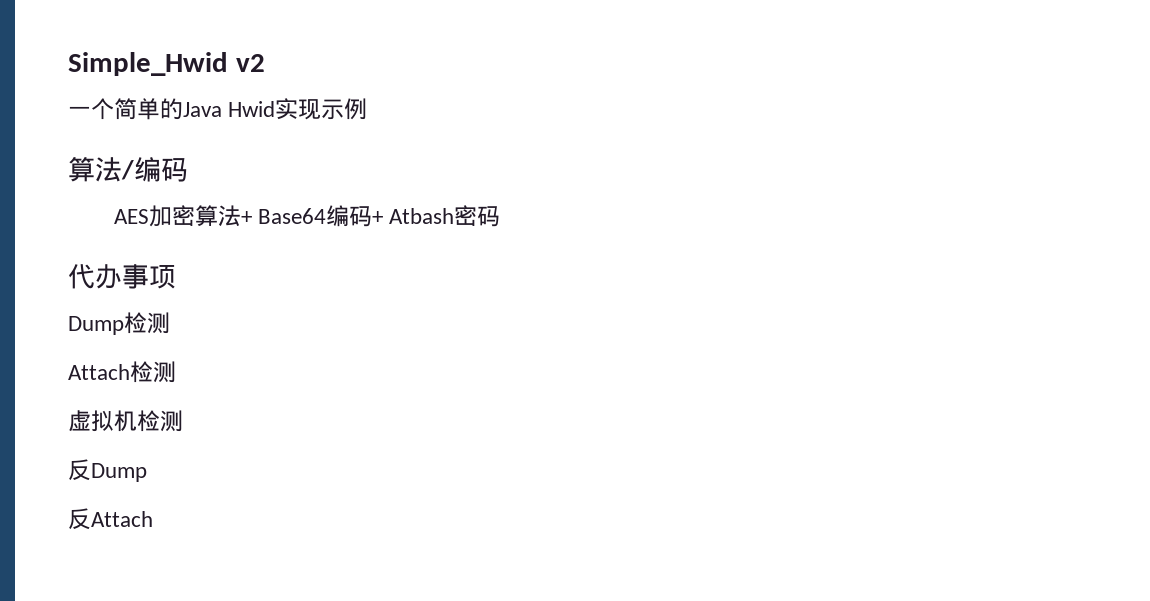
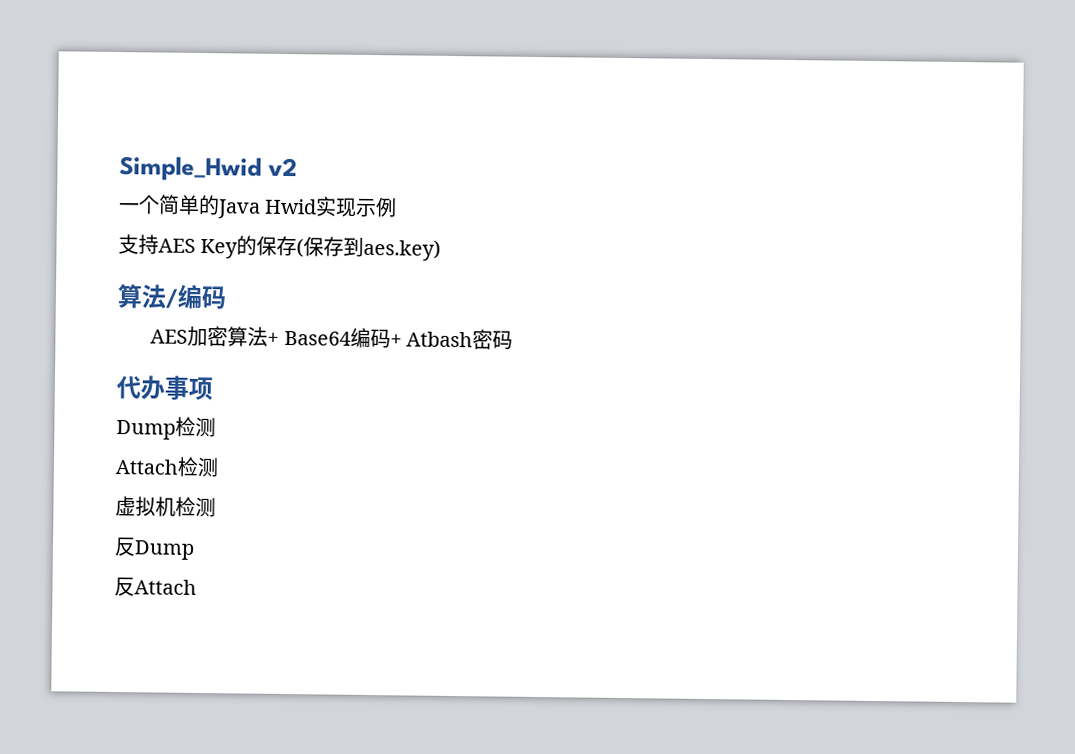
(368, 109) none -> [118,234,442,261] // 支持AES Key的保存(保存到aes.key)

